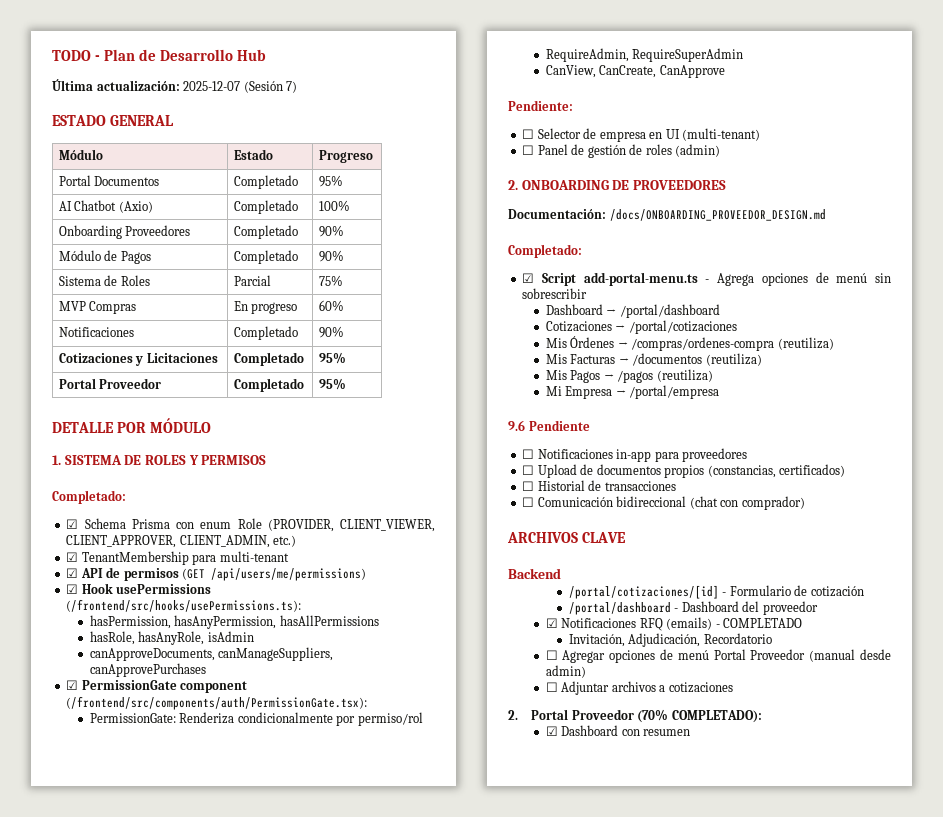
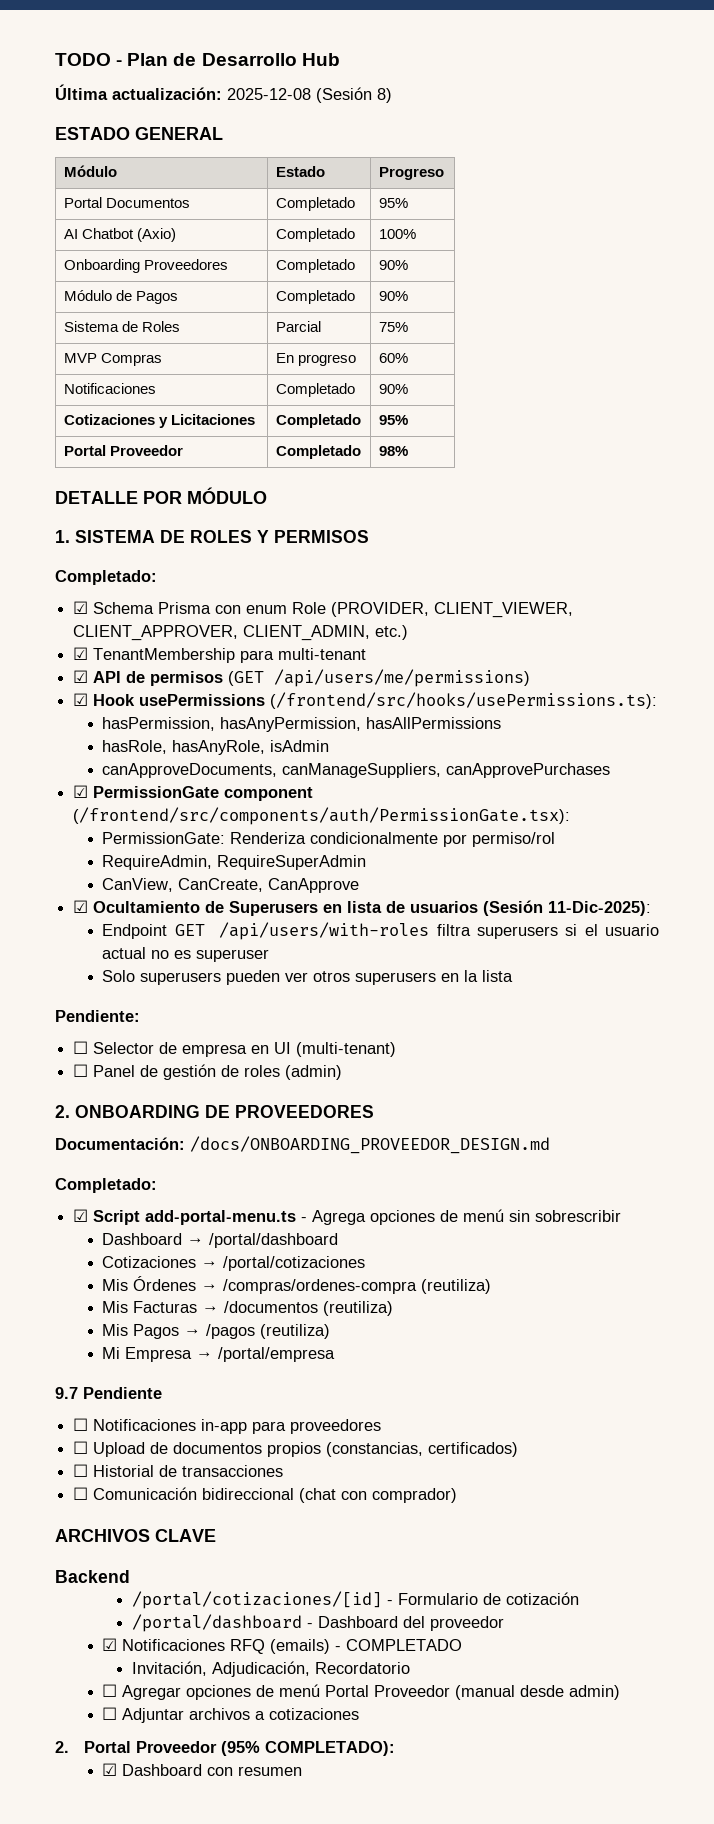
[183,81,298,93] 2025-12-07 (Sesión 7) -> [227,87,392,103] 2025-12-08 (Sesión 8)
[318,378,346,390] 95% -> [378,446,408,456] 98%
(725, 71) none -> [73,900,652,916] [102,922,659,940] [102,947,270,962] [102,970,514,985] // ☑ Ocultamiento de Superusers en lista de usuarios (Sesión 11-Dic-2025): // Endpoint GET /api/users/with-roles filtra superusers si el usuario actual no es superuser // Solo superusers pueden ver otros superusers en la lista
[508,420,525,431] 9.6 -> [55,1387,78,1399] 9.7
[637,709,669,723] (70% -> [221,1741,261,1756] (95%

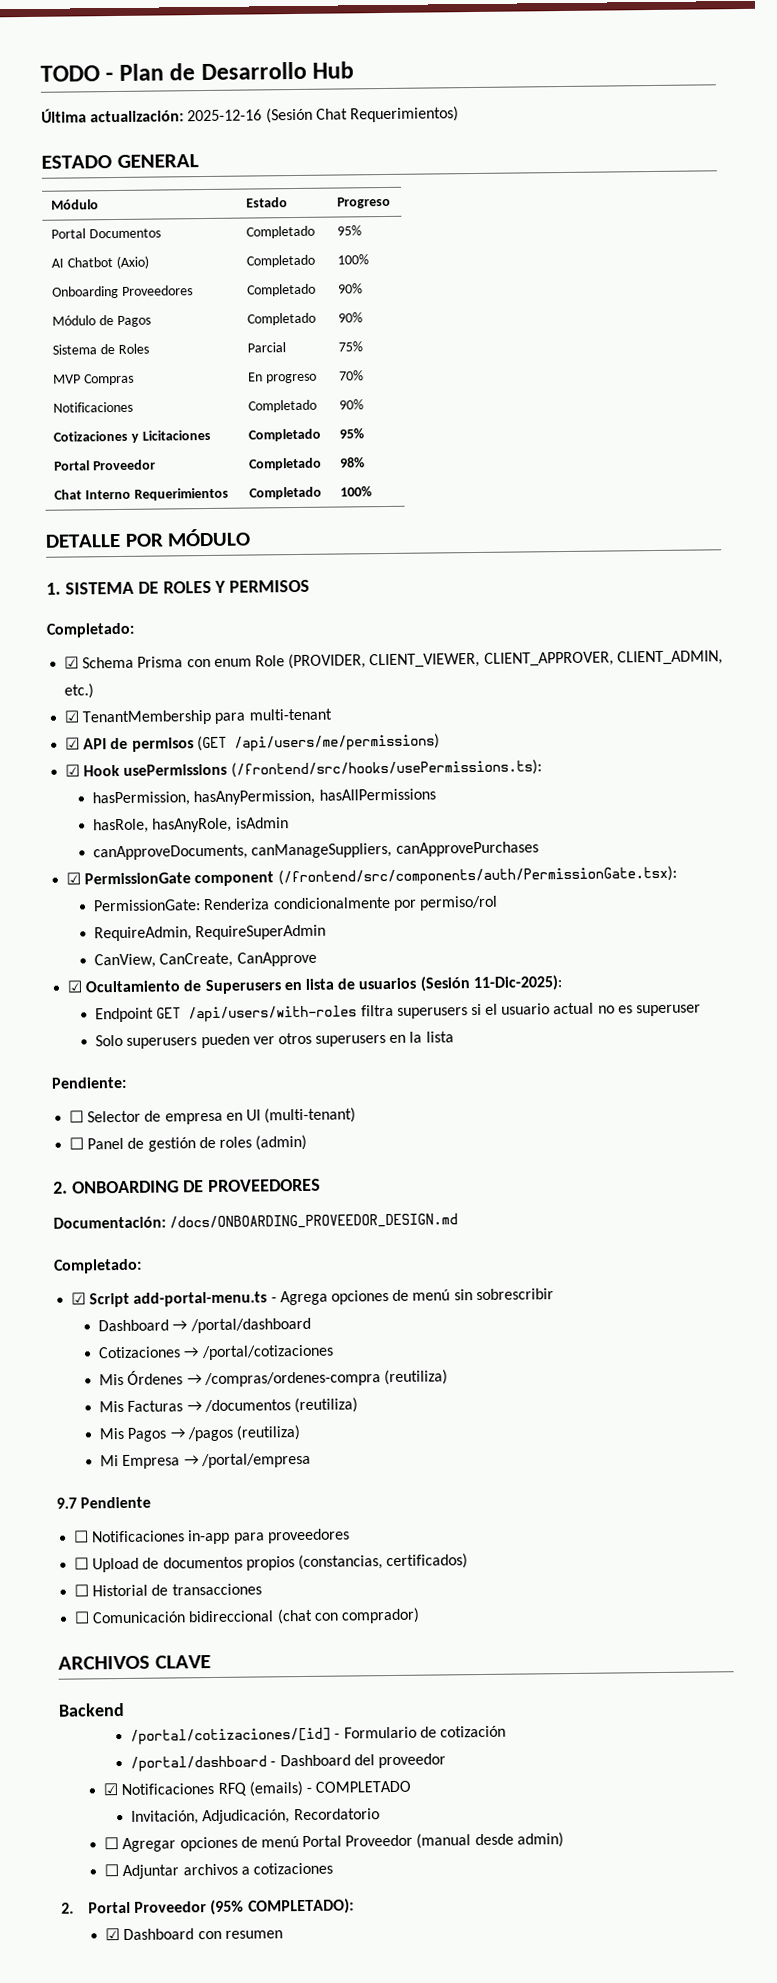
[227,87,392,103] 2025-12-08 (Sesión 8) -> [187,106,459,124] 2025-12-16 (Sesión Chat Requerimientos)
[378,353,408,363] 60% -> [339,370,365,381] 70%
(408, 451) none -> [54,487,229,501] [249,486,323,500] [340,486,373,497] // Chat Interno Requerimientos | Completado | 100%

